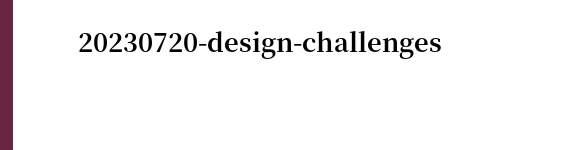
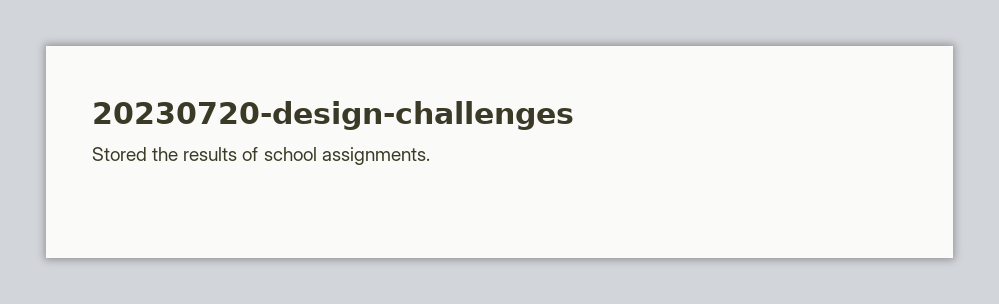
(442, 45) none -> [92,147,430,165] // Stored the results of school assignments.

